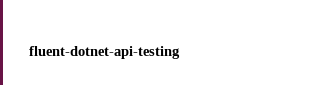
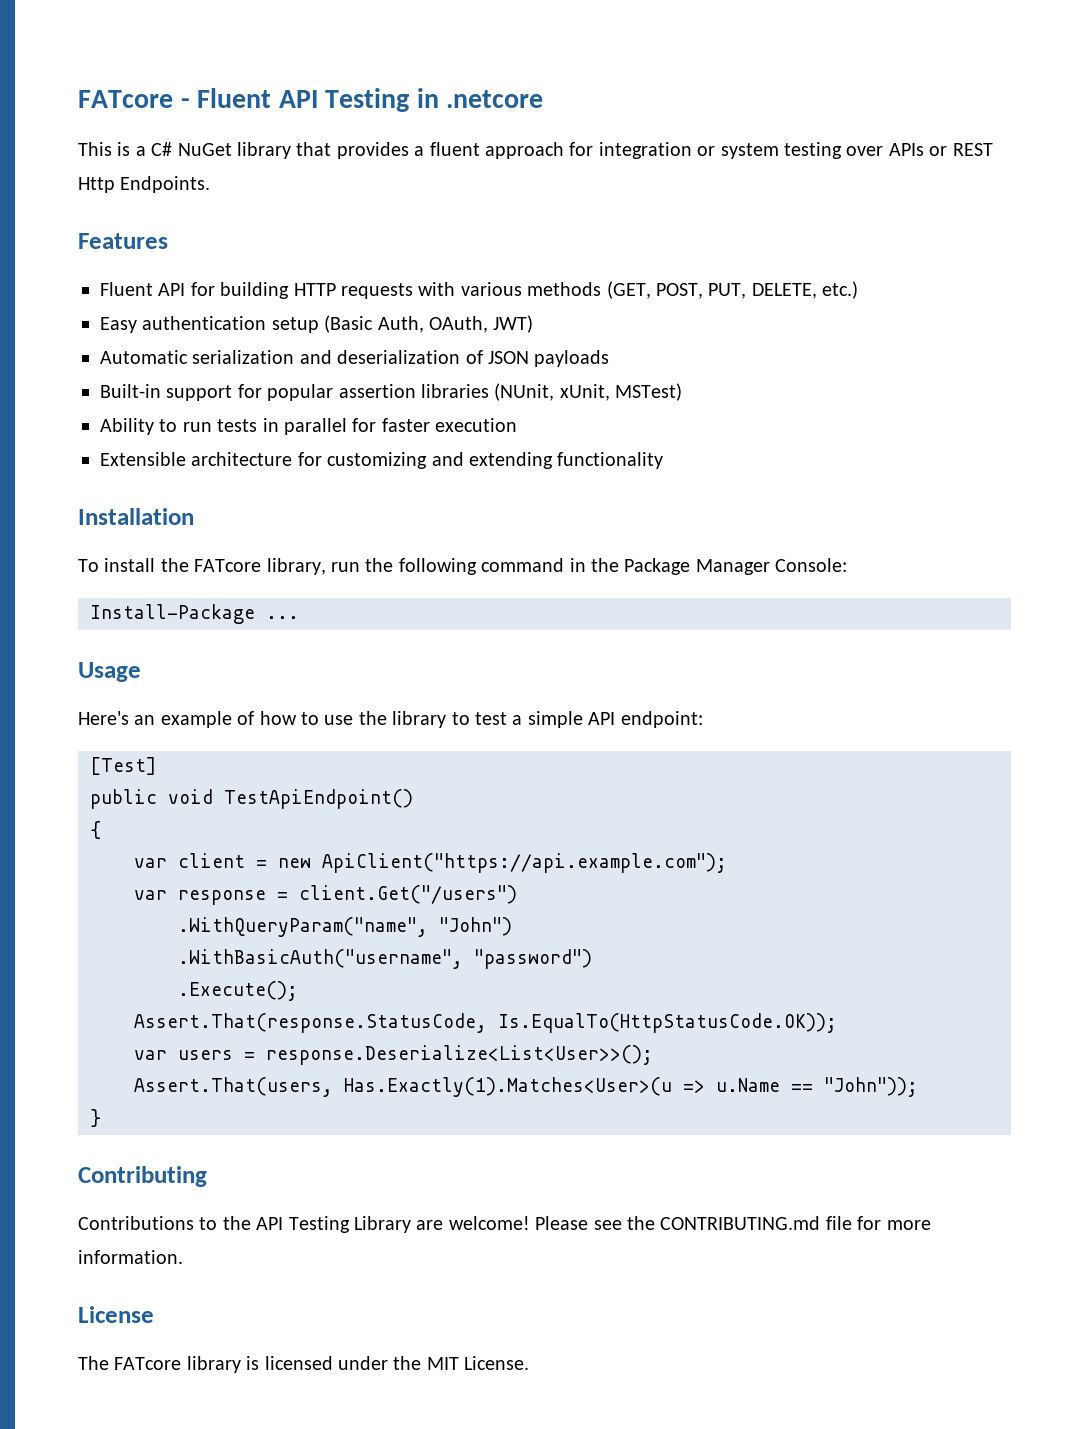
[29,46,180,59] fluent-dotnet-api-testing -> [78,88,544,112] [78,142,993,159] [78,176,211,193] [78,233,168,249] [100,281,859,299] [100,315,534,333] [100,350,610,367] [100,383,683,401] [100,418,518,435] [100,452,664,469] [78,508,194,525] [78,558,848,575] [90,604,299,624] [78,662,141,682] [78,711,703,728] [90,757,156,775] [90,789,413,809] [90,821,101,839] [134,853,727,873] [134,885,517,905] [178,917,512,937] [178,949,592,969] [178,981,298,1001] [134,1013,837,1033] [134,1045,653,1065] [134,1077,918,1097] [90,1109,101,1127] [78,1166,207,1187] [78,1216,931,1233] [78,1250,183,1264] [78,1306,154,1323] [78,1356,530,1373] FATcore - Fluent API Testing in .netcore // This is a C# NuGet library that provides a fluent approach for integration or system testing over APIs or REST Http Endpoints. // Features // Fluent API for building HTTP requests with various methods (GET, POST, PUT, DELETE, etc.) // Easy authentication setup (Basic Auth, OAuth, JWT) // Automatic serialization and deserialization of JSON payloads // Built-in support for popular assertion libraries (NUnit, xUnit, MSTest) // Ability to run tests in parallel for faster execution // Extensible architecture for customizing and extending functionality // Installation // To install the FATcore library, run the following command in the Package Manager Console: // Install-Package ... // Usage // Here's an example of how to use the library to test a simple API endpoint: // [Test] // public void TestApiEndpoint() // { // var client = new ApiClient("https://api.example.com"); // var response = client.Get("/users") // .WithQueryParam("name", "John") // .WithBasicAuth("username", "password") // .Execute(); // Assert.That(response.StatusCode, Is.EqualTo(HttpStatusCode.OK)); // var users = response.Deserialize<List<User>>(); // Assert.That(users, Has.Exactly(1).Matches<User>(u => u.Name == "John")); // } // Contributing // Contributions to the API Testing Library are welcome! Please see the CONTRIBUTING.md file for more information. // License // The FATcore library is licensed under the MIT License.

